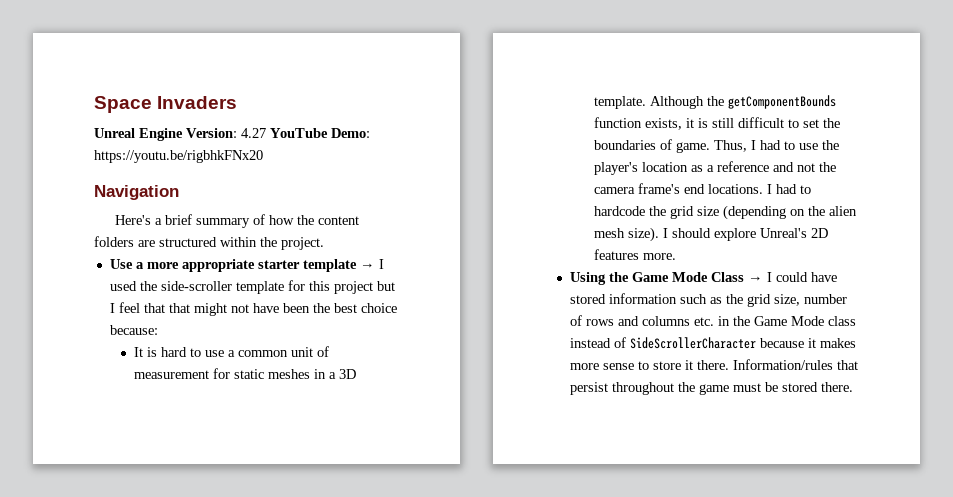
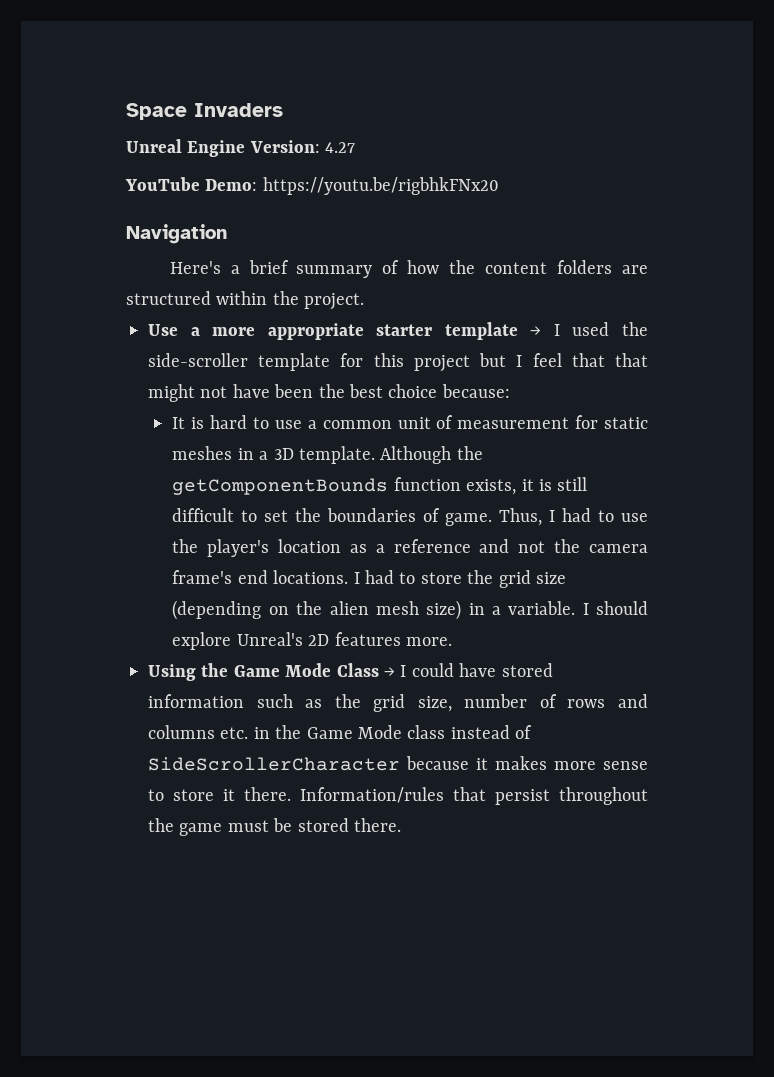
(266, 133) none -> (356, 147) //
[594,206,646,216] hardcode -> [420,572,462,584] store
[628,227,660,242] size). -> [426,600,576,620] size) in a variable.

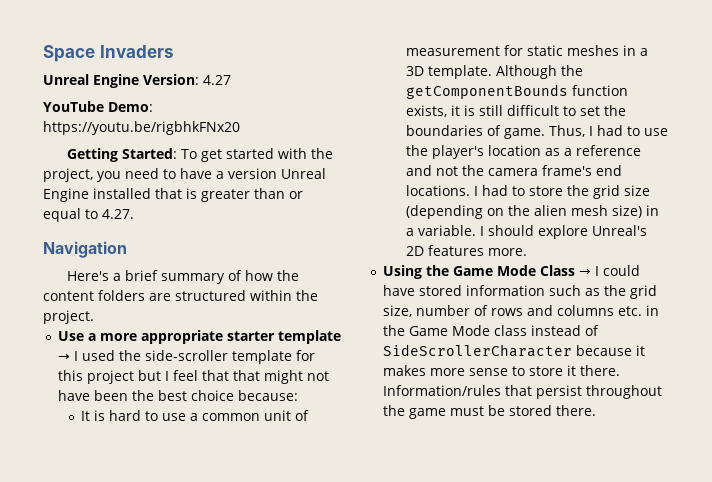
(499, 186) none -> [67,148,334,162] [43,168,326,182] [43,188,303,202] [43,208,134,222] // Getting Started: To get started with the project, you need to have a version Unreal Engine installed that is greater than or equal to 4.27.

